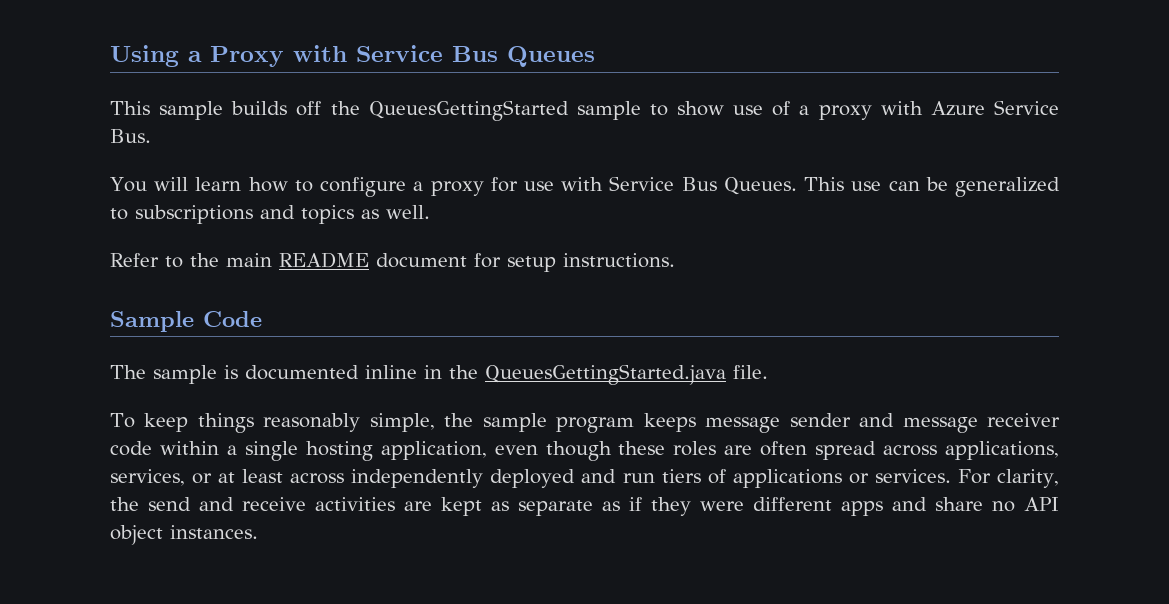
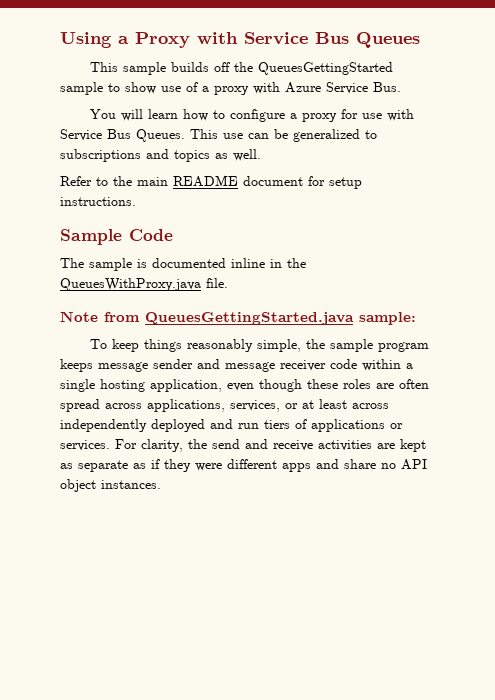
[485,364,768,385] QueuesGettingStarted.java file. -> [60,278,228,291] [60,311,416,325] QueuesWithProxy.java file. // Note from QueuesGettingStarted.java sample:

